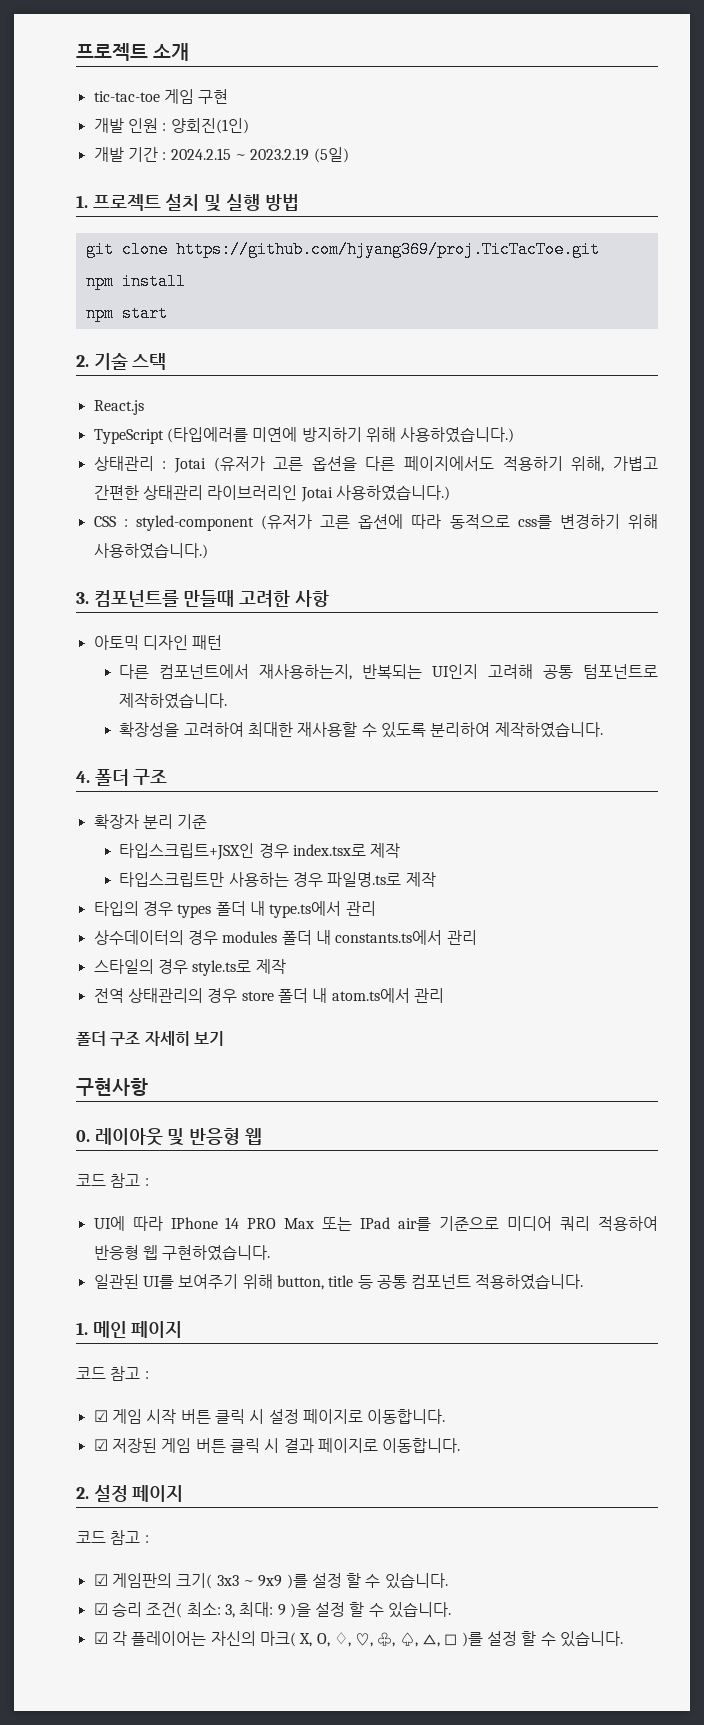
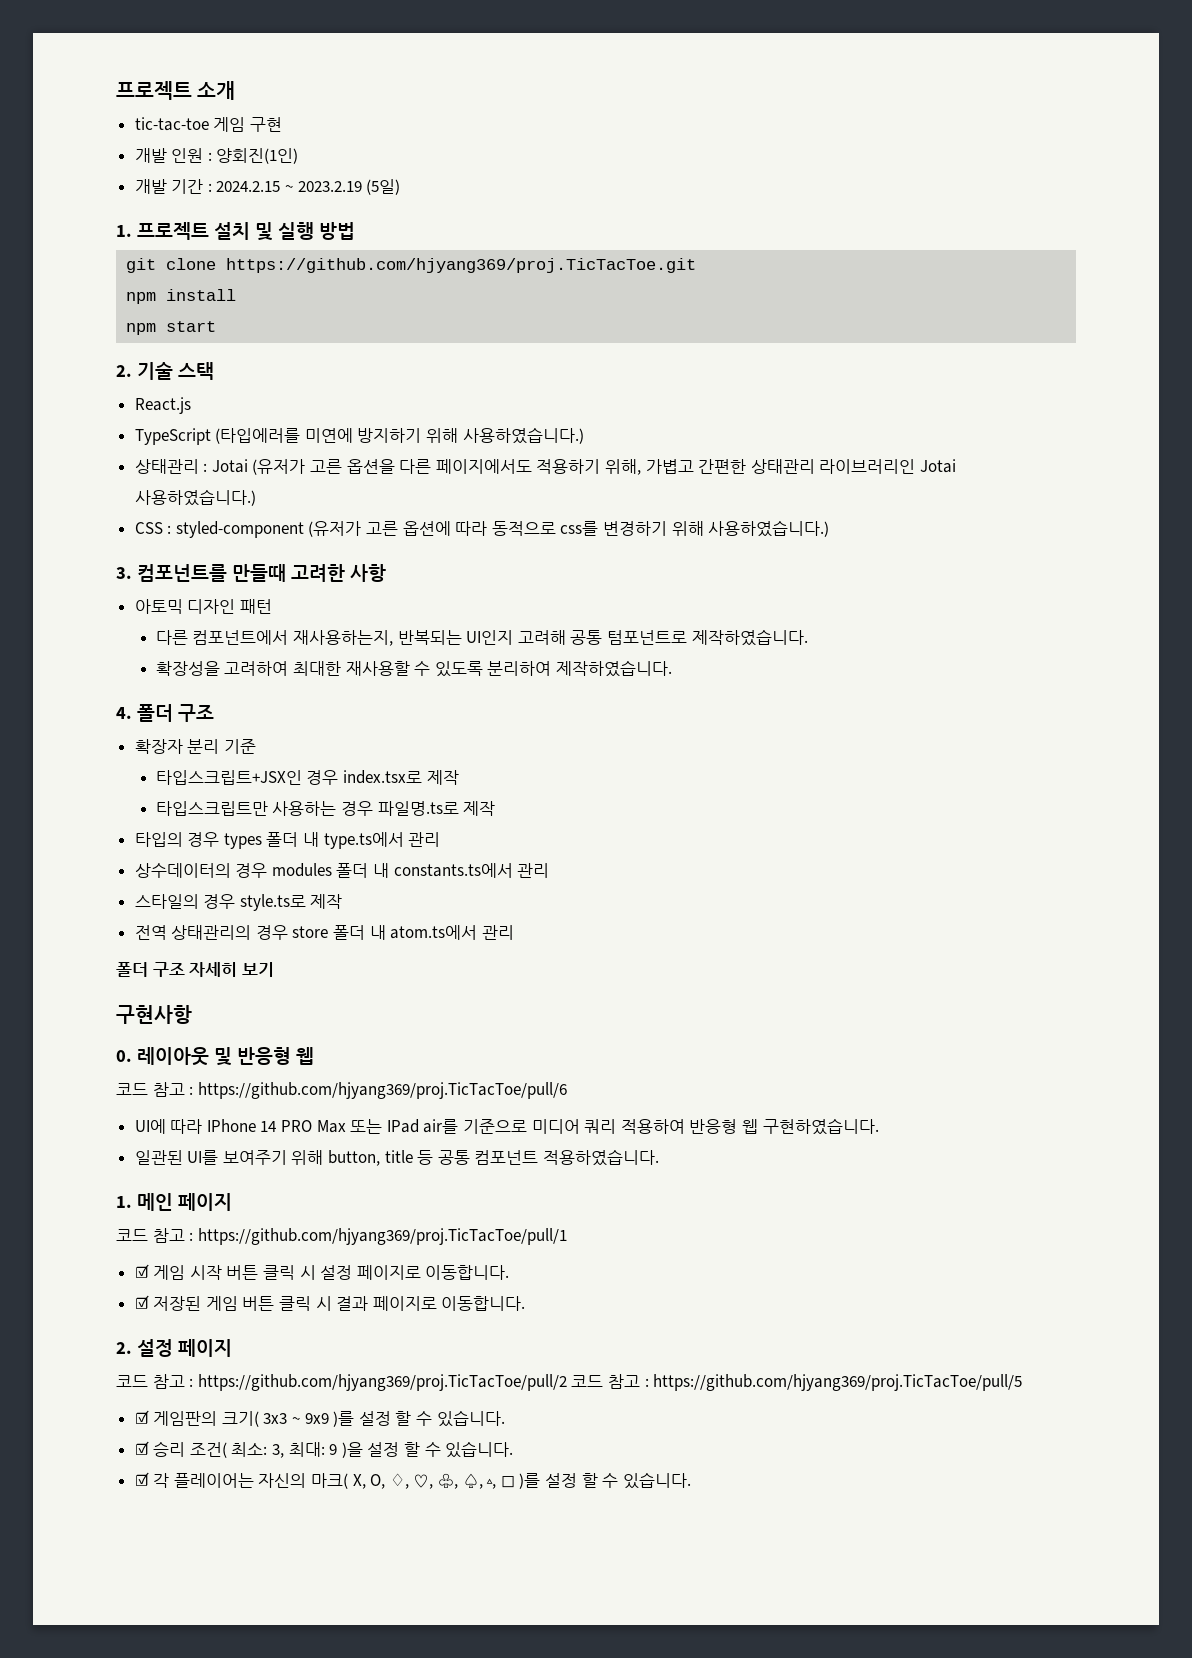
(149, 1182) none -> [197,1082,567,1099] https://github.com/hjyang369/proj.TicTacToe/pull/6
(149, 1375) none -> [197,1228,567,1245] https://github.com/hjyang369/proj.TicTacToe/pull/1
(149, 1539) none -> [197,1374,1023,1391] https://github.com/hjyang369/proj.TicTacToe/pull/2 코드 참고 : https://github.com/hjyang369/proj.TicTacToe/pull/5

